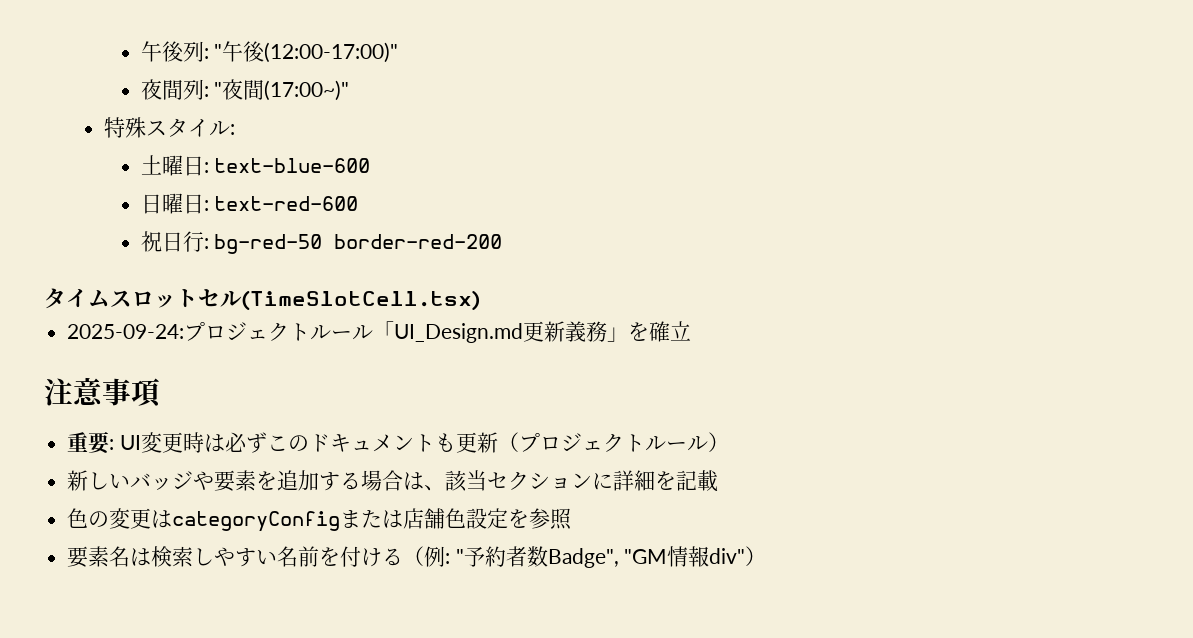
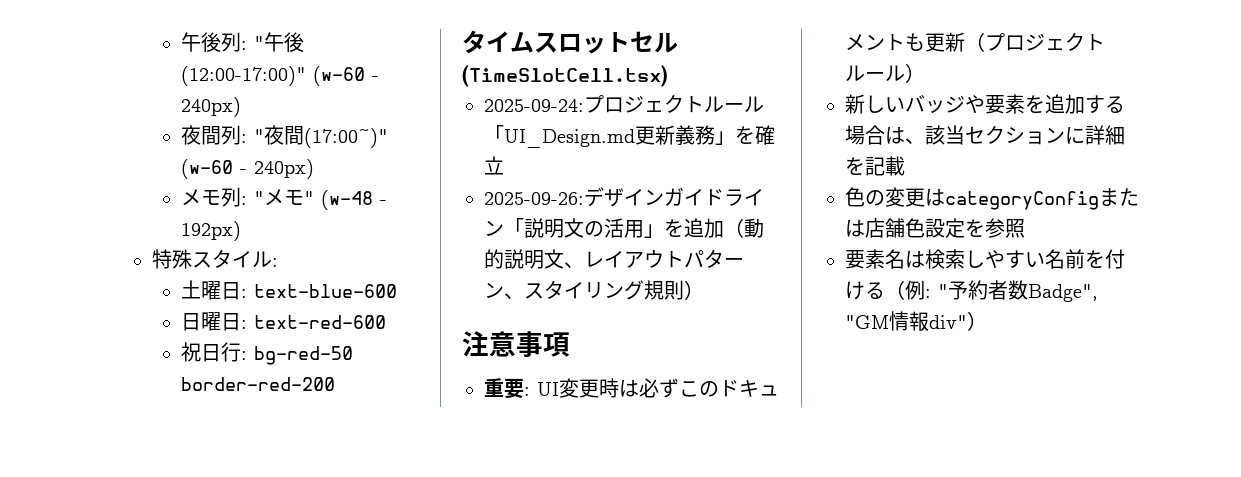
(399, 52) none -> [312,66,379,86] [180,97,241,117] (w-60 - 240px)
(350, 90) none -> [180,159,314,179] [180,187,387,210] [180,221,241,241] (w-60 - 240px) // メモ列: "メモ" (w-48 - 192px)
(692, 331) none -> [484,187,764,207] [484,218,764,238] [484,249,744,269] [484,280,704,300] // 2025-09-26:デザインガイドライン「説明文の活用」を追加（動的説明文、レイアウトパターン、スタイリング規則）

